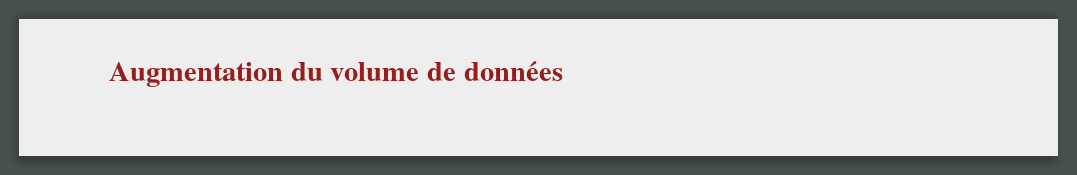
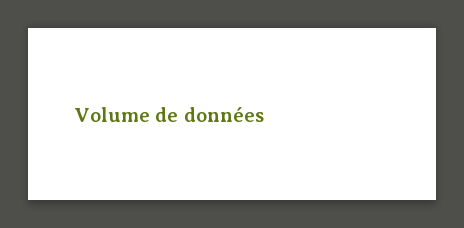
[109,62,420,87] Augmentation du volume -> [74,107,150,122] Volume

